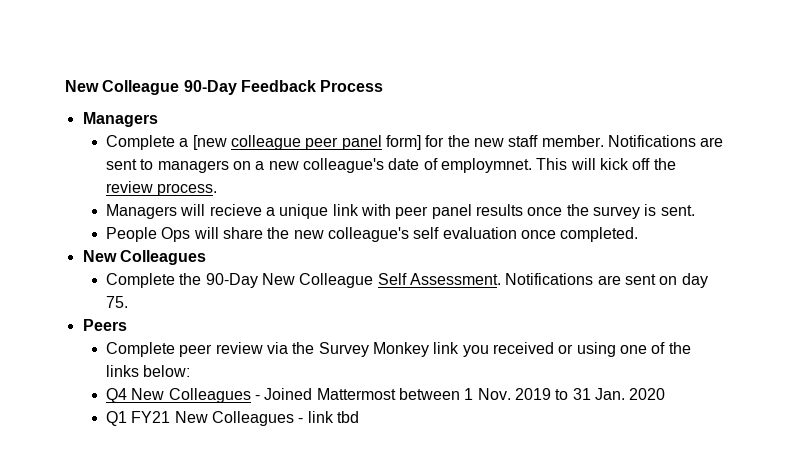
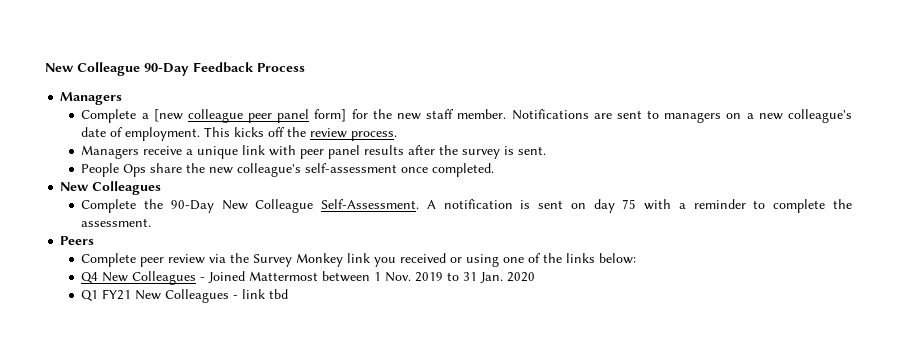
[440,158,629,173] employmnet. This will kick -> [125,127,265,141] employment. This kicks
[180,204,262,216] will recieve -> [143,146,183,155] receive
[527,207,563,216] once -> [408,145,436,155] after
[193,227,219,239] will -> (147, 170) none
[413,227,517,239] self evaluation -> [305,163,398,173] self-assessment
[377,273,708,288] [106,296,129,308] Self Assessment. Notifications are sent on day 75. -> [321,199,853,213] [81,218,152,227] Self-Assessment. A notification is sent on day 75 with a reminder to complete the assessment.

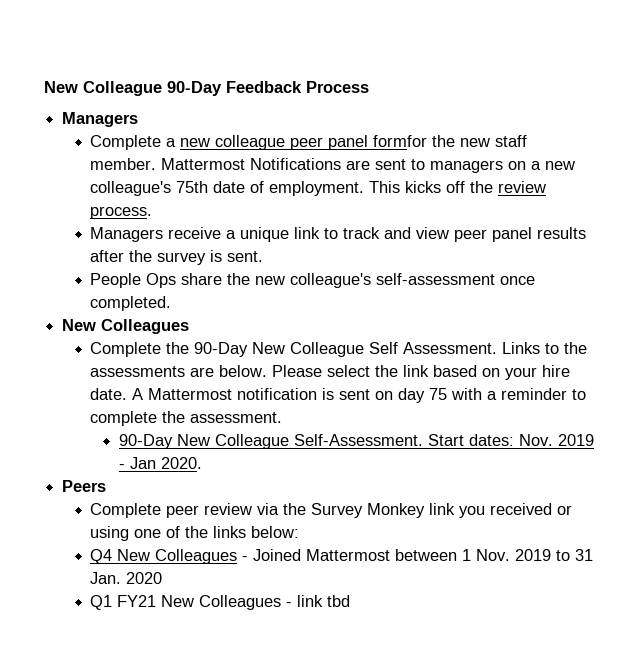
[153,109,183,122] [new -> [180,138,211,147] new
[314,109,368,122] form] for -> [373,135,428,147] formfor
(507, 114) none -> [161,158,246,170] Mattermost
(852, 116) none -> [176,181,209,193] 75th
[269,145,297,156] with -> [324,227,450,239] to track and view
[321,199,436,209] Self-Assessment. A -> [369,342,588,354] [90,365,571,380] [90,388,233,400] Self Assessment. Links to the assessments are below. Please select the link based on your hire date. A Mattermost
(152, 222) none -> [118,434,594,449] [118,457,202,469] // 90-Day New Colleague Self-Assessment. Start dates: Nov. 2019 - Jan 2020.

